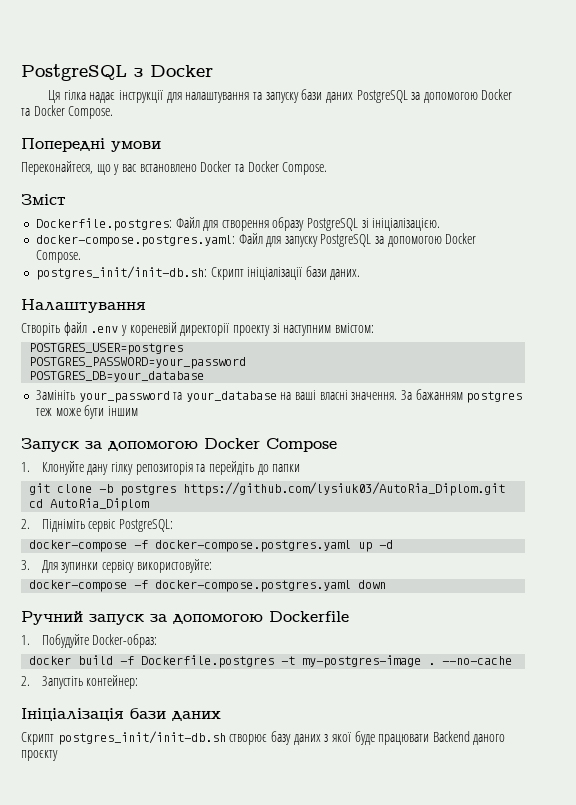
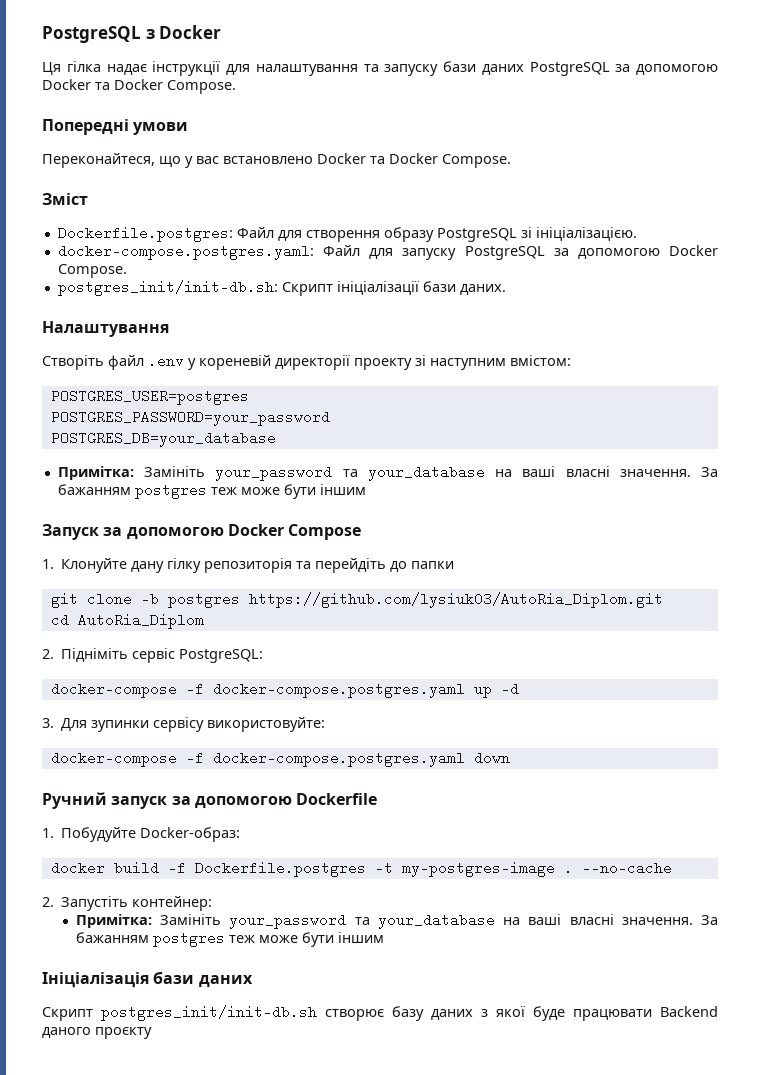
(205, 376) none -> [57,466,134,480] Примітка:
(139, 682) none -> [75,913,718,929] [75,931,384,947] // Примітка: Замініть your_password та your_database на ваші власні значення. За бажанням postgres теж може бути іншим

